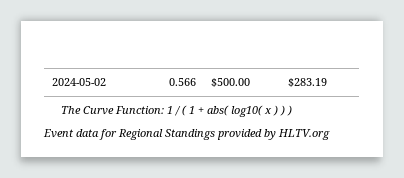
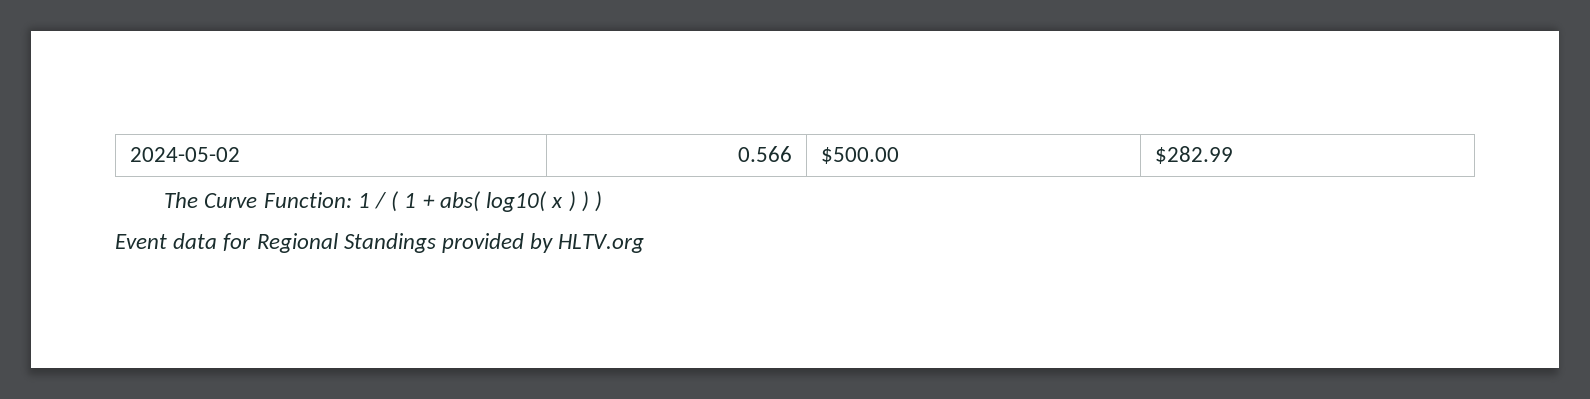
[287,78,327,87] $283.19 -> [1155,146,1234,164] $282.99

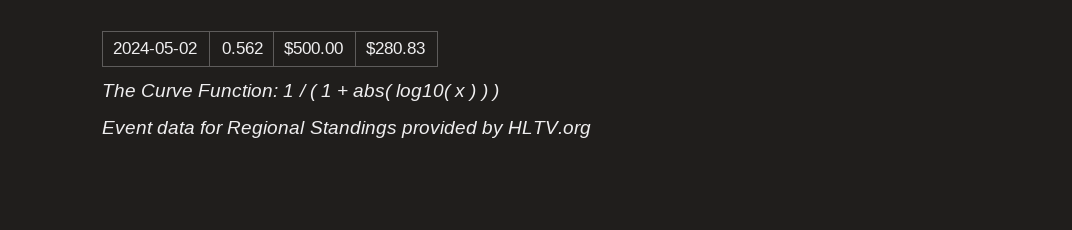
[737,146,792,162] 0.566 -> [221,42,263,54] 0.562
[1155,146,1234,164] $282.99 -> [366,42,426,56] $280.83

